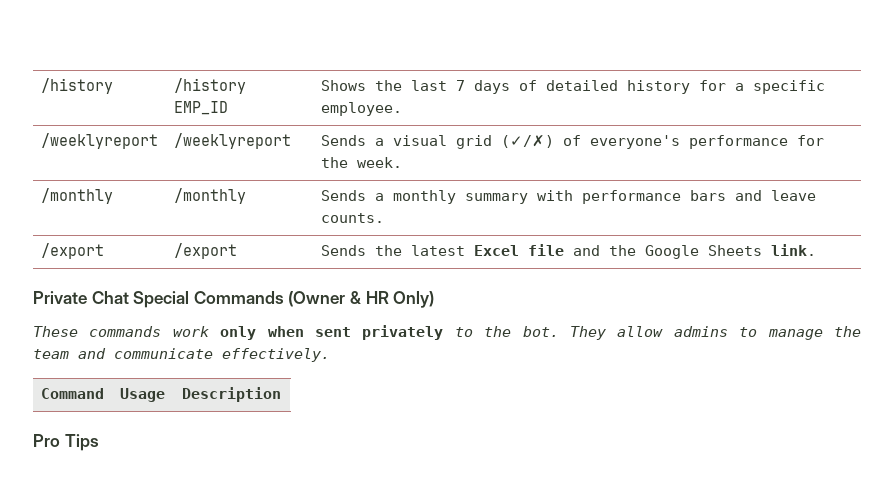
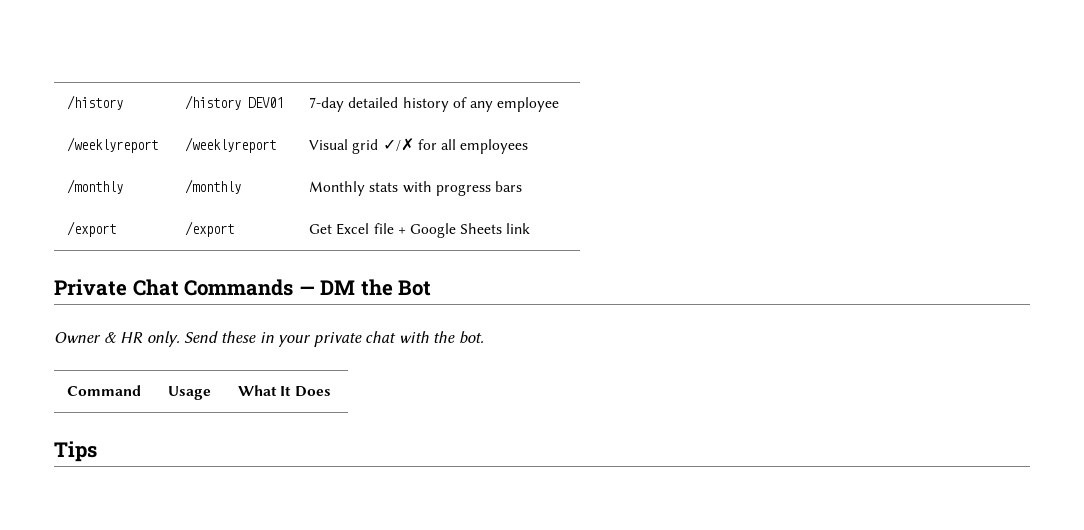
[173,101,228,115] [320,80,825,94] [320,102,402,116] [40,133,158,149] [173,133,291,149] [320,135,824,149] [320,157,402,168] [40,188,113,204] [173,188,246,204] [320,190,816,204] [320,213,384,223] [40,243,104,259] [173,243,237,259] [320,244,636,256] EMP_ID | Shows the last 7 days of detailed history for a specific employee. // /weeklyreport | /weeklyreport | Sends a visual grid (✓/✗) of everyone's performance for the week. // /monthly | /monthly | Sends a monthly summary with performance bars and leave counts. // /export | /export | Sends the latest Excel file and the -> [248,97,284,108] [309,97,560,112] [67,137,159,153] [185,137,277,153] [309,138,529,154] [67,179,124,194] [185,179,242,194] [309,181,522,196] [67,221,117,237] [185,221,235,237] [309,223,406,235] DEV01 | 7-day detailed history of any employee // /weeklyreport | /weeklyreport | Visual grid ✓/✗ for all employees // /monthly | /monthly | Monthly stats with progress bars // /export | /export | Get Excel file +
[770,244,816,256] link. -> [506,223,531,234] link
[133,291,435,308] [33,325,861,340] [33,348,330,362] Special Commands (Owner & HR Only) // These commands work only when sent privately to the bot. They allow admins to manage the team and communicate effectively. -> [184,279,432,296] [54,331,485,347] Commands — DM the Bot // Owner & HR only. Send these in your private chat with the bot.
[181,387,281,402] [33,434,60,447] Description // Pro -> [238,385,331,397] What It Does //

